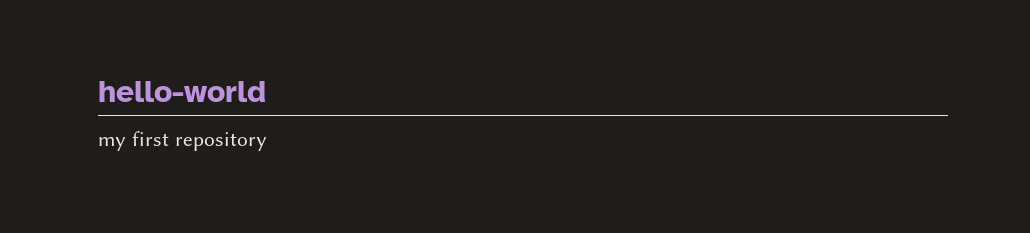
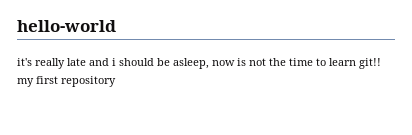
(266, 91) none -> [17,58,381,69] it's really late and i should be asleep, now is not the time to learn git!!

